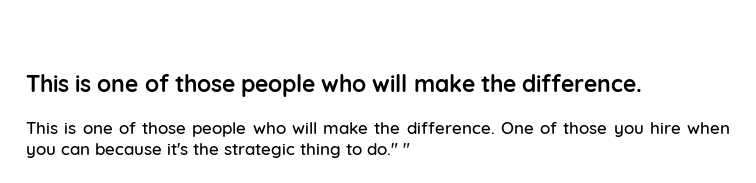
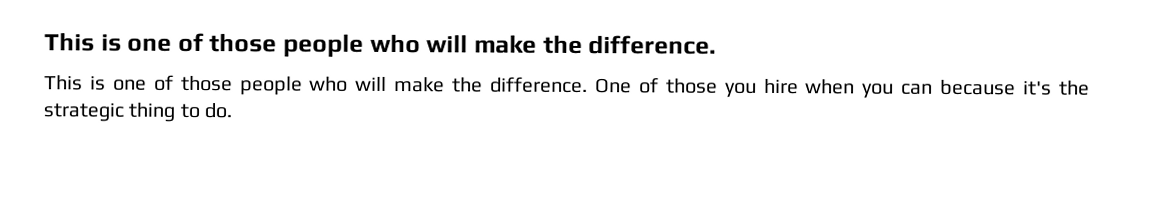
[367,143,410,155] do." " -> [204,103,233,119] do.

